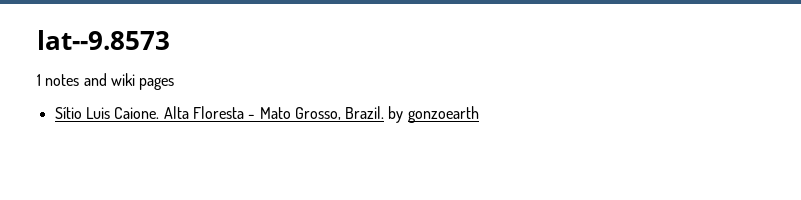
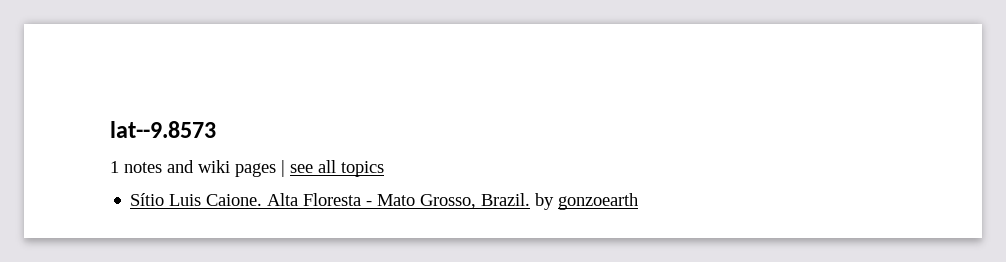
(175, 83) none -> [281,160,384,177] | see all topics

